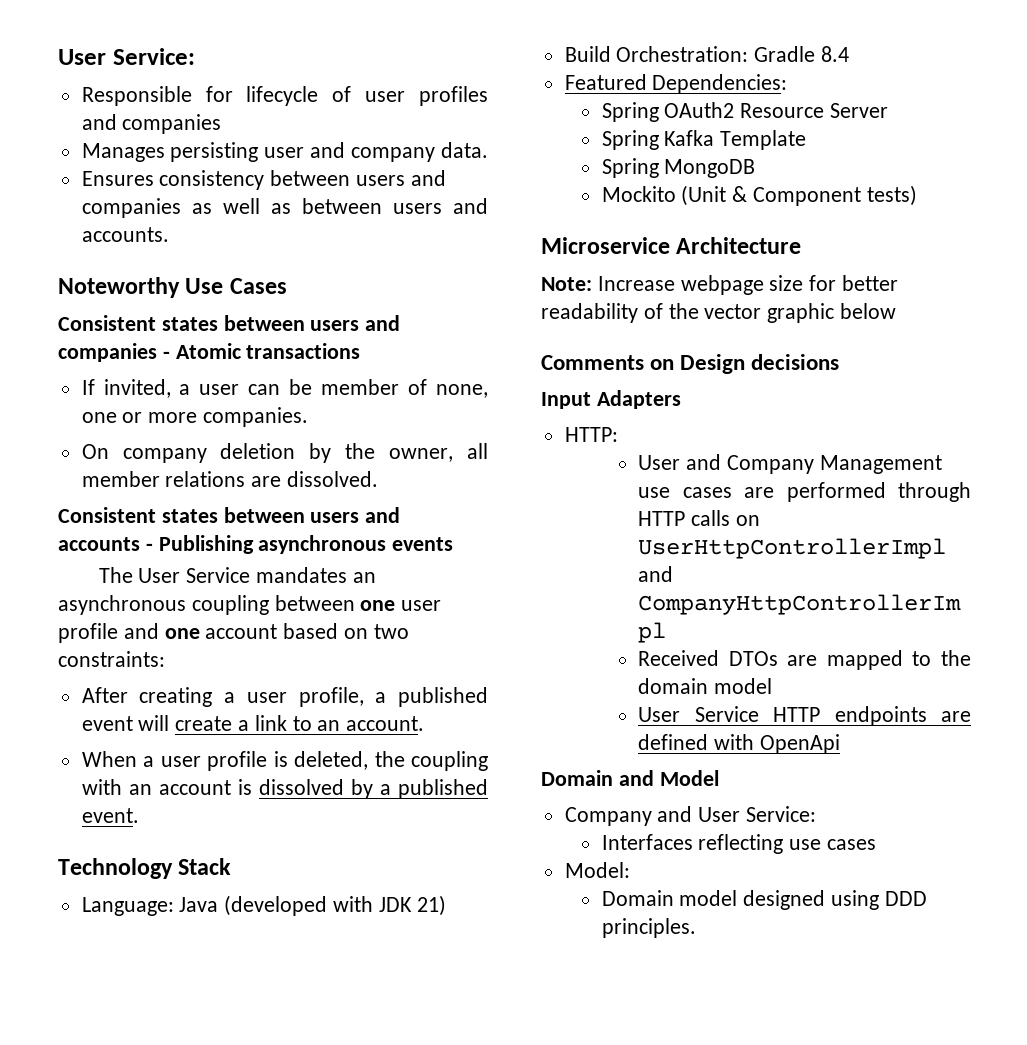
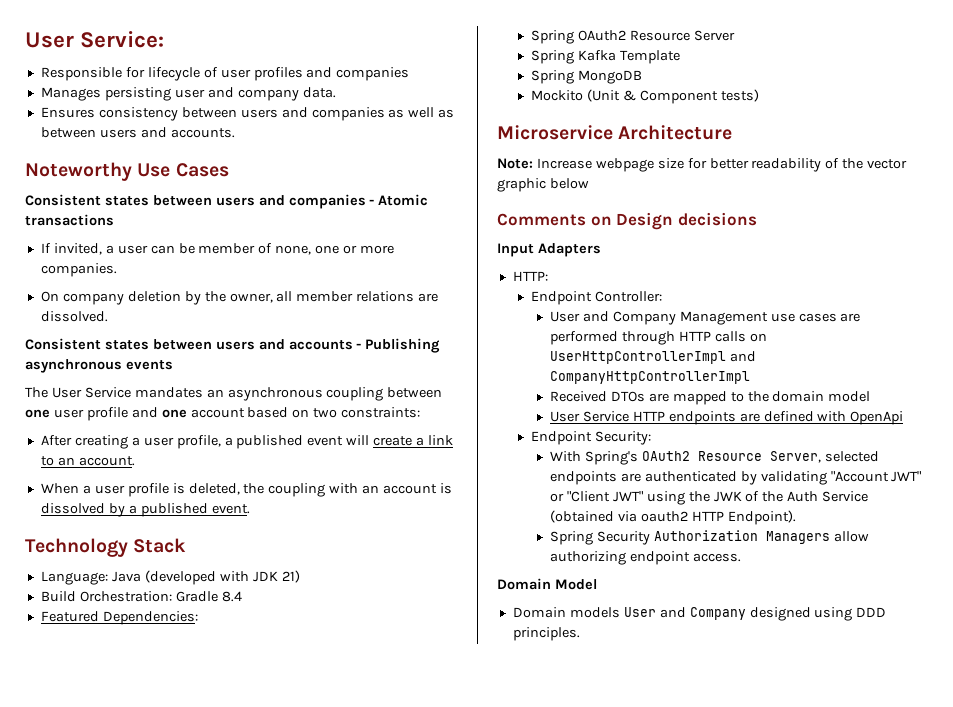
(618, 434) none -> [531,291,663,305] // Endpoint Controller:
[541,770,654,786] // Domain and -> [531,431,652,445] [549,451,879,465] [549,471,922,485] [549,491,869,505] [549,510,796,525] [549,530,869,545] [549,551,741,565] [497,578,551,590] // Endpoint Security: // With Spring's OAuth2 Resource Server, selected endpoints are authenticated by validating "Account JWT" or "Client JWT" using the JWK of the Auth Service (obtained via oauth2 HTTP Endpoint). // Spring Security Authorization Managers allow authorizing endpoint access. // Domain
[564,806,817,826] [601,834,876,854] [564,862,630,878] [601,890,738,906] Company and User Service: // Interfaces reflecting use cases // Model: // Domain model -> [512,607,746,620] Domain models User and Company

